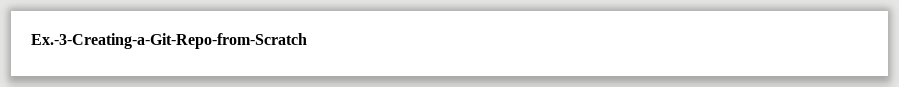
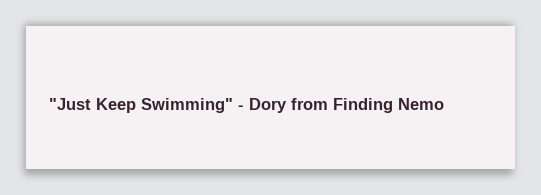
[31,33,307,49] Ex.-3-Creating-a-Git-Repo-from-Scratch -> [49,98,444,113] "Just Keep Swimming" - Dory from Finding Nemo

